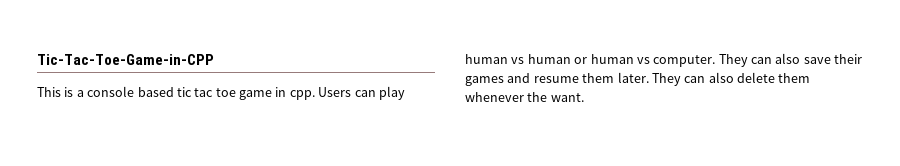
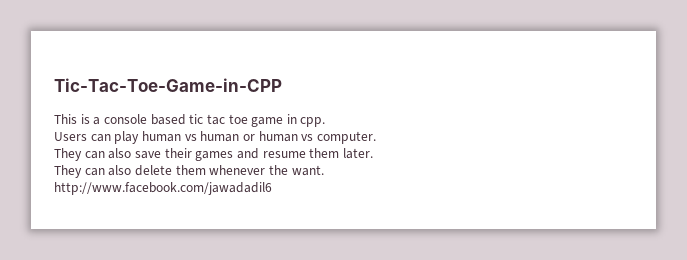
(315, 95) none -> (326, 122) //
(716, 61) none -> (376, 137) //
(649, 77) none -> (373, 153) //
(584, 97) none -> [54,182,272,195] // http://www.facebook.com/jawadadil6

